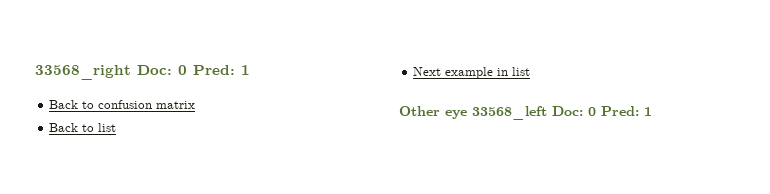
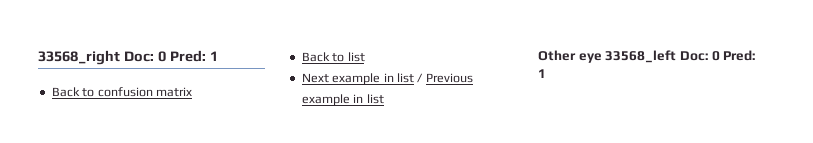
(531, 71) none -> [417,73,473,83] [301,94,384,106] / Previous example in list

